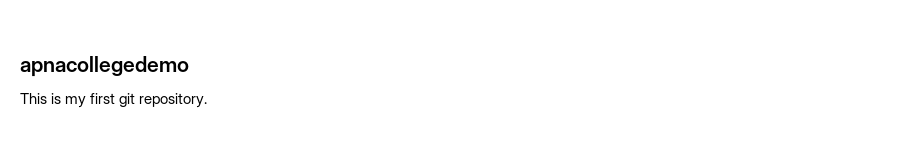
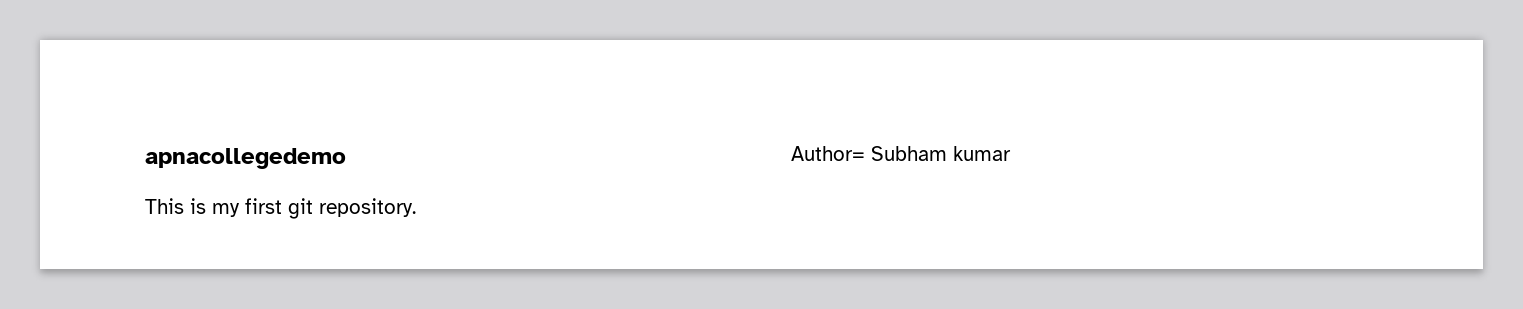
(208, 100) none -> [791,146,1011,161] // Author= Subham kumar

